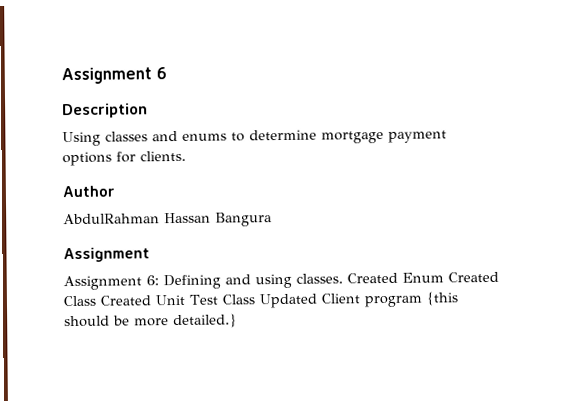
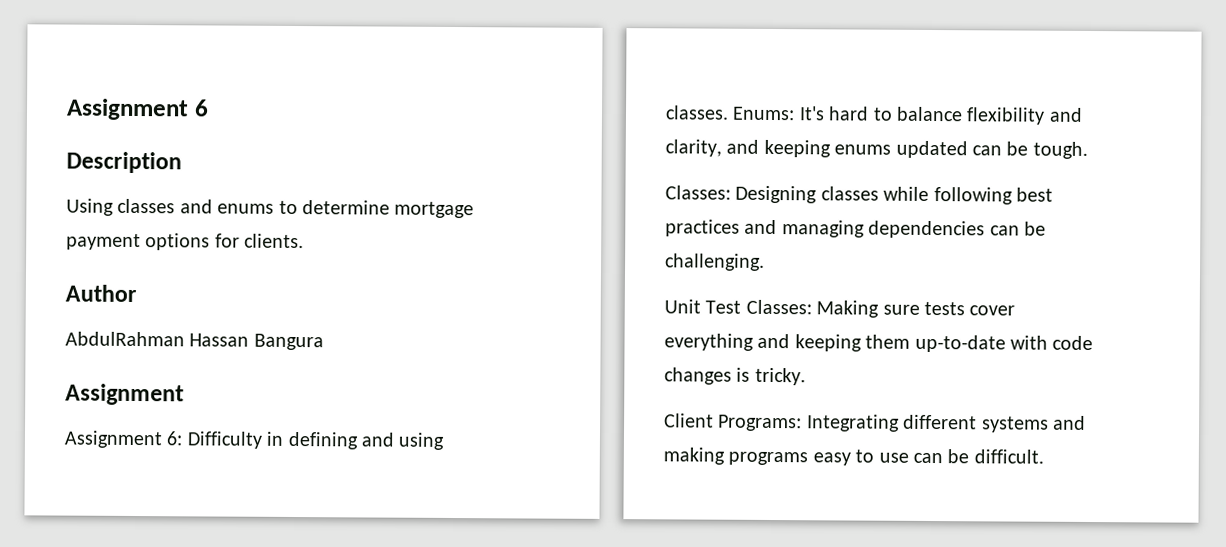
[163,271,499,290] [63,291,459,309] [64,313,237,329] Defining and using classes. Created Enum Created Class Created Unit Test Class Updated Client program {this should be more detailed.} -> [186,431,445,450] [665,105,1083,125] [665,139,1088,159] [665,185,1053,205] [665,219,1046,239] [665,253,765,271] [664,299,1016,318] [664,333,1094,353] [664,367,806,386] [664,413,1086,433] [663,447,1044,466] Difficulty in defining and using classes. Enums: It's hard to balance flexibility and clarity, and keeping enums updated can be tough. // Classes: Designing classes while following best practices and managing dependencies can be challenging. // Unit Test Classes: Making sure tests cover everything and keeping them up-to-date with code changes is tricky. // Client Programs: Integrating different systems and making programs easy to use can be difficult.

